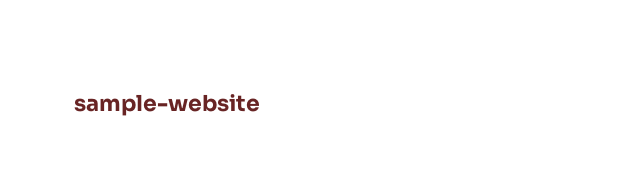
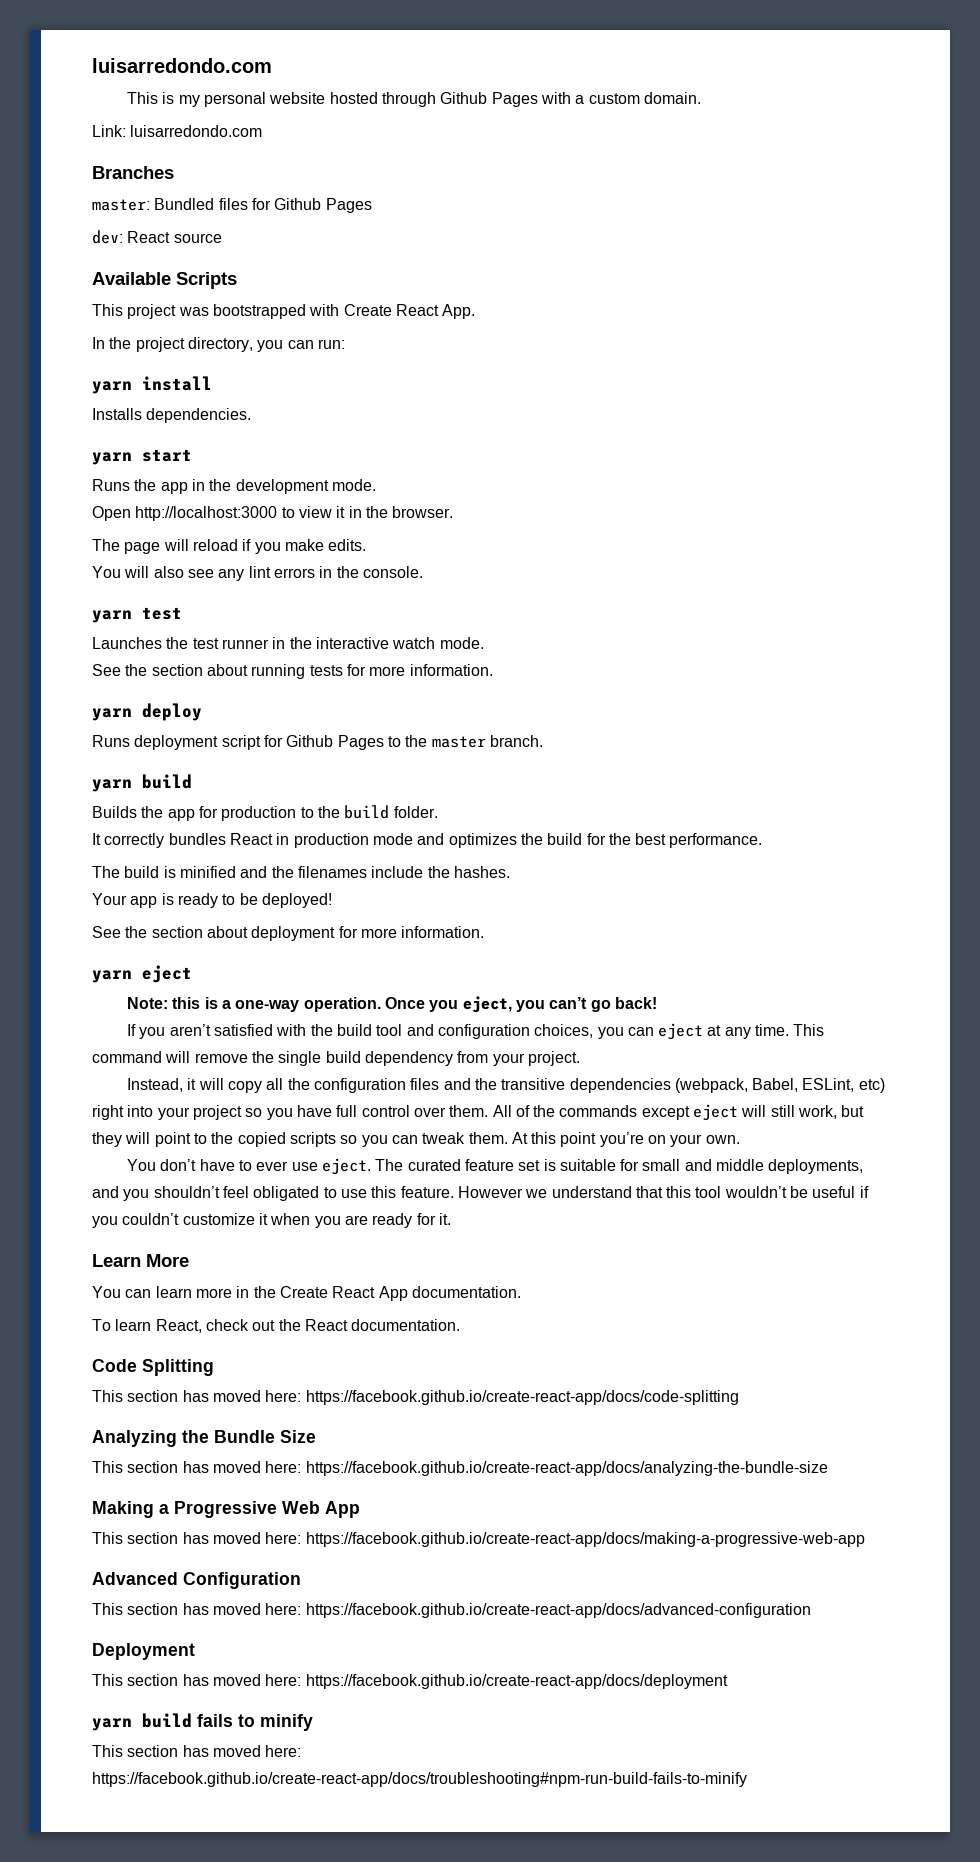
[74,94,260,116] sample-website -> [92,58,272,73] [126,92,701,107] [92,125,263,137] [92,166,174,179] [92,198,372,213] [92,230,222,244] [92,272,237,289] [92,304,476,319] [92,337,345,352] [92,376,212,394] [92,408,252,423] [92,449,192,465] [92,479,376,494] [92,506,454,521] [92,539,367,554] [92,566,423,581] [92,607,182,623] [92,637,484,649] [92,664,493,679] [92,703,202,721] [92,735,543,750] [92,774,192,792] [92,805,438,821] [92,833,763,848] [92,866,510,878] [92,893,332,908] [92,926,485,941] [92,965,192,983] [126,996,657,1013] [126,1023,825,1040] [92,1051,580,1066] [126,1078,885,1093] [92,1104,865,1121] [92,1132,740,1147] [126,1158,864,1175] [92,1186,869,1201] [92,1213,451,1228] [92,1254,189,1267] [92,1286,521,1301] [92,1319,461,1333] [92,1359,214,1376] [92,1390,739,1405] [92,1430,316,1447] [92,1461,828,1476] [92,1501,360,1518] [92,1532,865,1547] [92,1572,301,1589] [92,1603,811,1618] [92,1643,195,1660] [92,1674,728,1689] [92,1713,313,1731] [92,1745,302,1757] [92,1772,747,1787] luisarredondo.com // This is my personal website hosted through Github Pages with a custom domain. // Link: luisarredondo.com // Branches // master: Bundled files for Github Pages // dev: React source // Available Scripts // This project was bootstrapped with Create React App. // In the project directory, you can run: // yarn install // Installs dependencies. // yarn start // Runs the app in the development mode. // Open http://localhost:3000 to view it in the browser. // The page will reload if you make edits. // You will also see any lint errors in the console. // yarn test // Launches the test runner in the interactive watch mode. // See the section about running tests for more information. // yarn deploy // Runs deployment script for Github Pages to the master branch. // yarn build // Builds the app for production to the build folder. // It correctly bundles React in production mode and optimizes the build for the best performance. // The build is minified and the filenames include the hashes. // Your app is ready to be deployed! // See the section about deployment for more information. // yarn eject // Note: this is a one-way operation. Once you eject, you can’t go back! // If you aren’t satisfied with the build tool and configuration choices, you can eject at any time. This command will remove the single build dependency from your project. // Instead, it will copy all the configuration files and the transitive dependencies (webpack, Babel, ESLint, etc) right into your project so you have full control over them. All of the commands except eject will still work, but they will point to the copied scripts so you can tweak them. At this point you’re on your own. // You don’t have to ever use eject. The curated feature set is suitable for small and middle deployments, and you shouldn’t feel obligated to use this feature. However we understand that this tool wouldn’t be useful if you couldn’t customize it when you are ready for it. // Learn More // You can learn more in the Create React App documentation. // To learn React, check out the React documentation. // Code Splitting // This section has moved here: https://facebook.github.io/create-react-app/docs/code-splitting // Analyzing the Bundle Size // This section has moved here: https://facebook.github.io/create-react-app/docs/analyzing-the-bundle-size // Making a Progressive Web App // This section has moved here: https://facebook.github.io/create-react-app/docs/making-a-progressive-web-app // Advanced Configuration // This section has moved here: https://facebook.github.io/create-react-app/docs/advanced-configuration // Deployment // This section has moved here: https://facebook.github.io/create-react-app/docs/deployment // yarn build fails to minify // This section has moved here: https://facebook.github.io/create-react-app/docs/troubleshooting#npm-run-build-fails-to-minify

